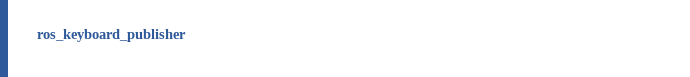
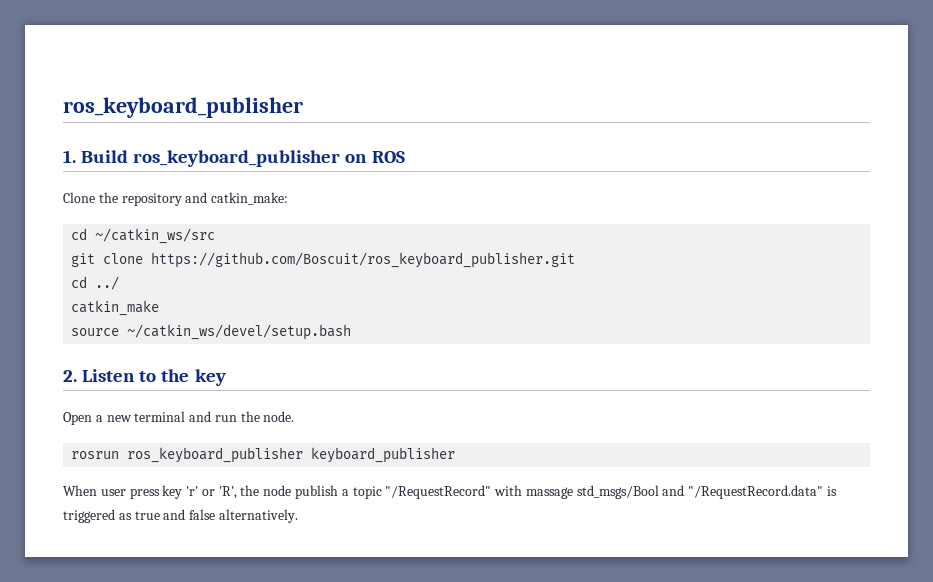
[37,29,186,42] ros_keyboard_publisher -> [63,97,303,118] [63,150,405,167] [63,192,289,206] [71,228,216,244] [71,252,576,268] [71,276,120,290] [71,300,160,316] [71,324,352,340] [63,369,226,386] [63,411,295,425] [71,447,456,463] [63,485,838,499] [63,509,298,523] ros_keyboard_publisher // 1. Build ros_keyboard_publisher on ROS // Clone the repository and catkin_make: // cd ~/catkin_ws/src // git clone https://github.com/Boscuit/ros_keyboard_publisher.git // cd ../ // catkin_make // source ~/catkin_ws/devel/setup.bash // 2. Listen to the key // Open a new terminal and run the node. // rosrun ros_keyboard_publisher keyboard_publisher // When user press key 'r' or 'R', the node publish a topic "/RequestRecord" with massage std_msgs/Bool and "/RequestRecord.data" is triggered as true and false alternatively.

